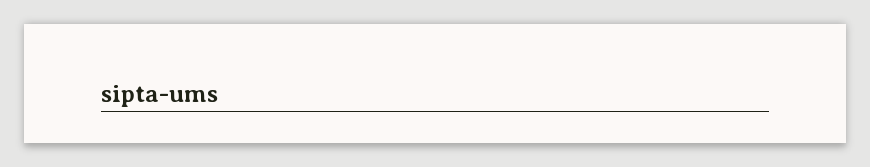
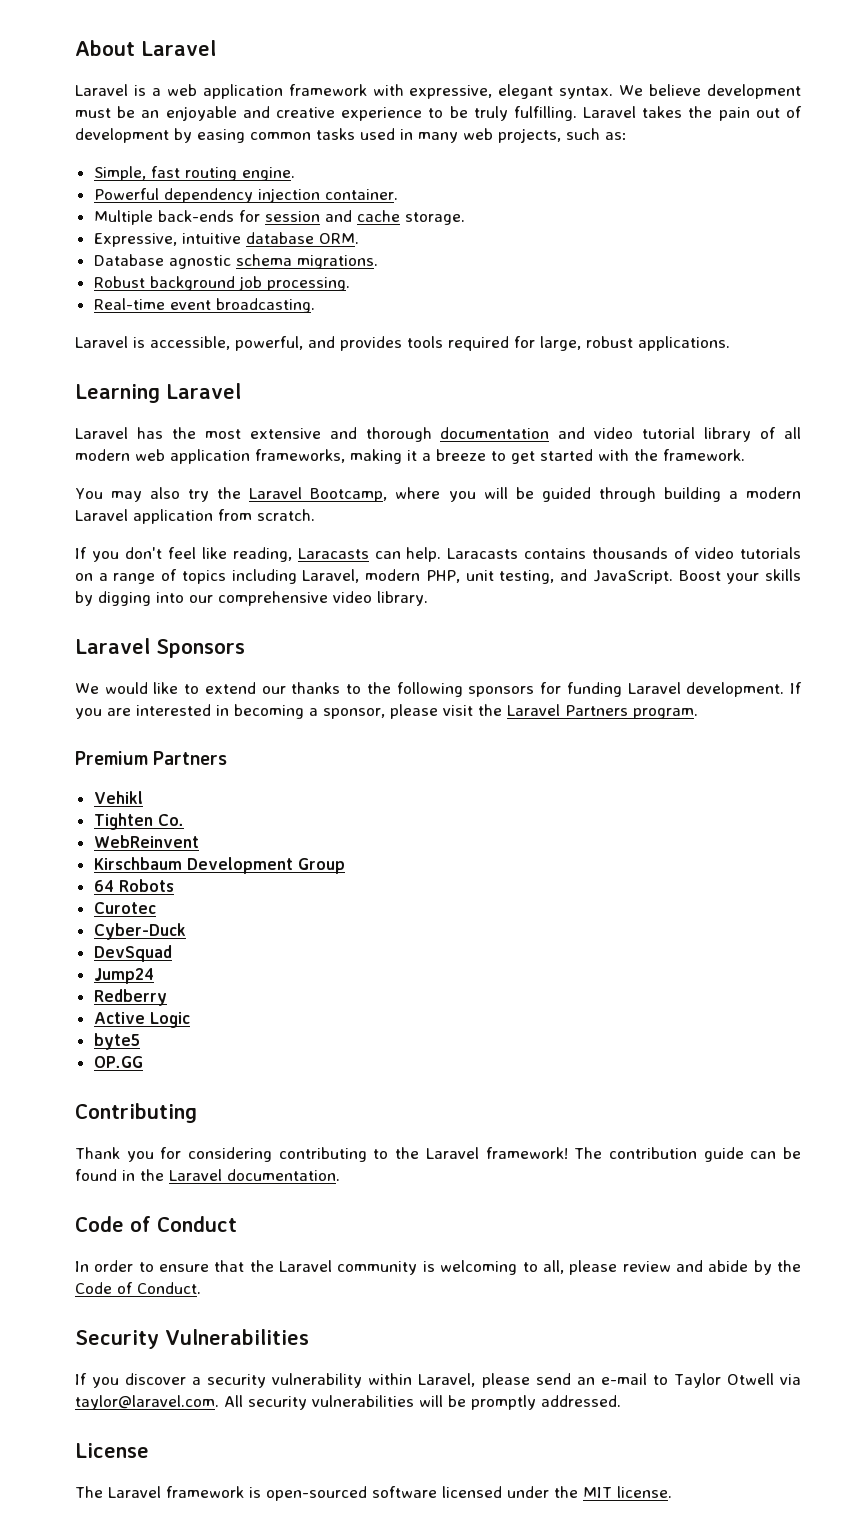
[101,85,218,107] sipta-ums -> [75,40,216,56] [75,84,801,99] [75,106,802,121] [75,128,627,143] [93,166,295,181] [93,188,398,203] [93,210,465,225] [93,232,359,247] [93,254,378,269] [93,276,350,291] [93,298,315,313] [75,336,730,351] [75,383,241,403] [75,427,801,442] [75,449,745,464] [75,487,801,502] [75,509,315,524] [75,547,802,562] [75,569,802,584] [75,591,428,606] [75,638,245,658] [75,682,803,697] [75,704,698,719] [75,751,228,765] [93,791,143,804] [93,813,184,830] [93,835,199,848] [93,857,345,874] [93,879,174,892] [93,902,156,914] [93,923,186,940] [93,945,172,962] [93,968,154,984] [93,989,167,1006] [93,1012,190,1028] [93,1033,140,1050] [93,1056,143,1068] [75,1103,197,1123] [75,1147,802,1162] [75,1169,340,1181] [75,1216,237,1232] [75,1260,802,1275] [75,1282,201,1294] [75,1329,309,1349] [75,1373,802,1388] [75,1395,621,1410] [75,1443,149,1458] [75,1486,672,1501] About Laravel // Laravel is a web application framework with expressive, elegant syntax. We believe development must be an enjoyable and creative experience to be truly fulfilling. Laravel takes the pain out of development by easing common tasks used in many web projects, such as: // Simple, fast routing engine. // Powerful dependency injection container. // Multiple back-ends for session and cache storage. // Expressive, intuitive database ORM. // Database agnostic schema migrations. // Robust background job processing. // Real-time event broadcasting. // Laravel is accessible, powerful, and provides tools required for large, robust applications. // Learning Laravel // Laravel has the most extensive and thorough documentation and video tutorial library of all modern web application frameworks, making it a breeze to get started with the framework. // You may also try the Laravel Bootcamp, where you will be guided through building a modern Laravel application from scratch. // If you don't feel like reading, Laracasts can help. Laracasts contains thousands of video tutorials on a range of topics including Laravel, modern PHP, unit testing, and JavaScript. Boost your skills by digging into our comprehensive video library. // Laravel Sponsors // We would like to extend our thanks to the following sponsors for funding Laravel development. If you are interested in becoming a sponsor, please visit the Laravel Partners program. // Premium Partners // Vehikl // Tighten Co. // WebReinvent // Kirschbaum Development Group // 64 Robots // Curotec // Cyber-Duck // DevSquad // Jump24 // Redberry // Active Logic // byte5 // OP.GG // Contributing // Thank you for considering contributing to the Laravel framework! The contribution guide can be found in the Laravel documentation. // Code of Conduct // In order to ensure that the Laravel community is welcoming to all, please review and abide by the Code of Conduct. // Security Vulnerabilities // If you discover a security vulnerability within Laravel, please send an e-mail to Taylor Otwell via taylor@laravel.com. All security vulnerabilities will be promptly addressed. // License // The Laravel framework is open-sourced software licensed under the MIT license.

